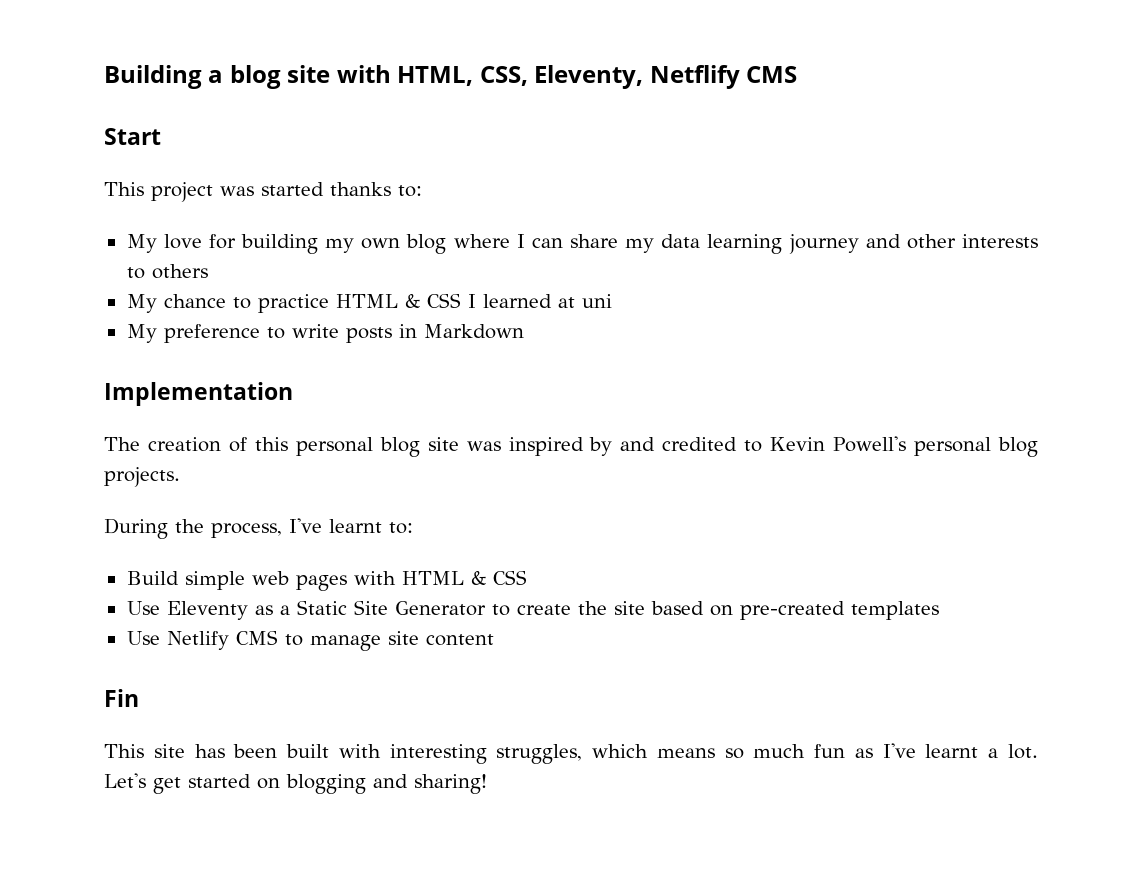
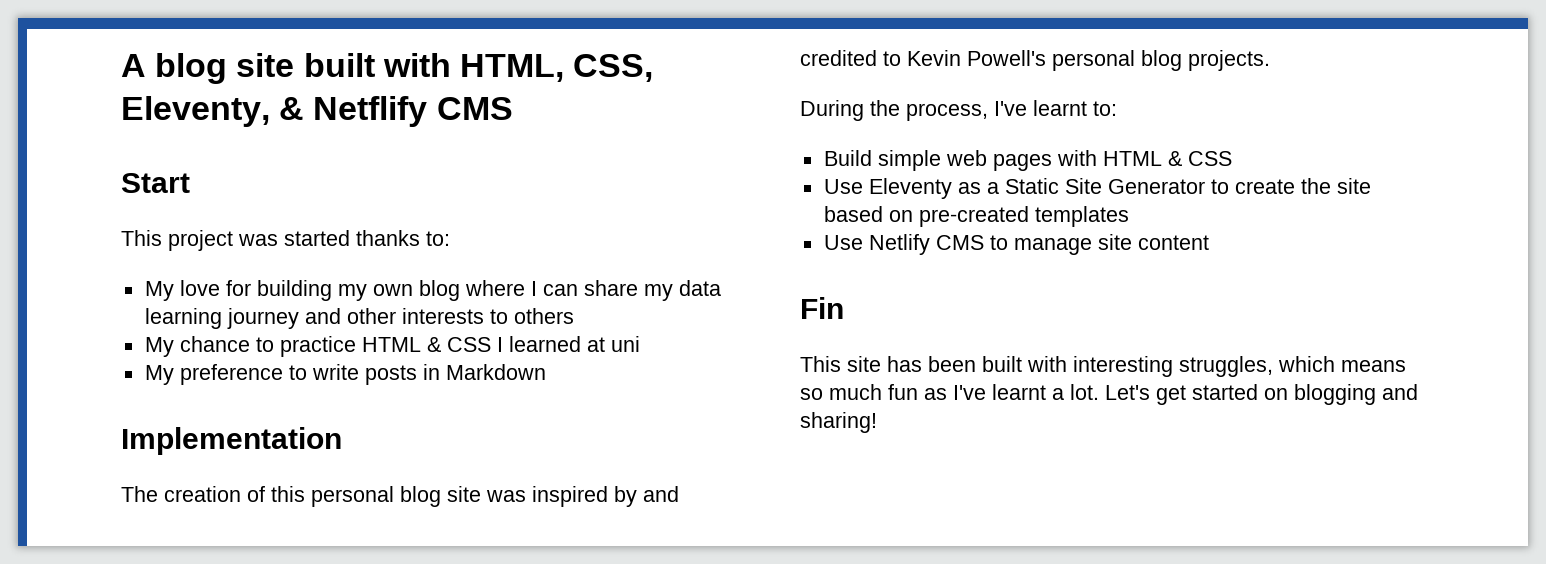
[104,65,331,89] Building a blog site -> [121,53,375,84] A blog site built
(644, 77) none -> [279,97,305,120] &

